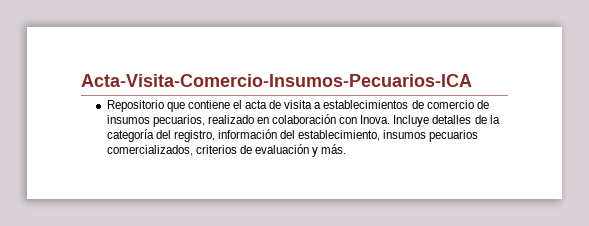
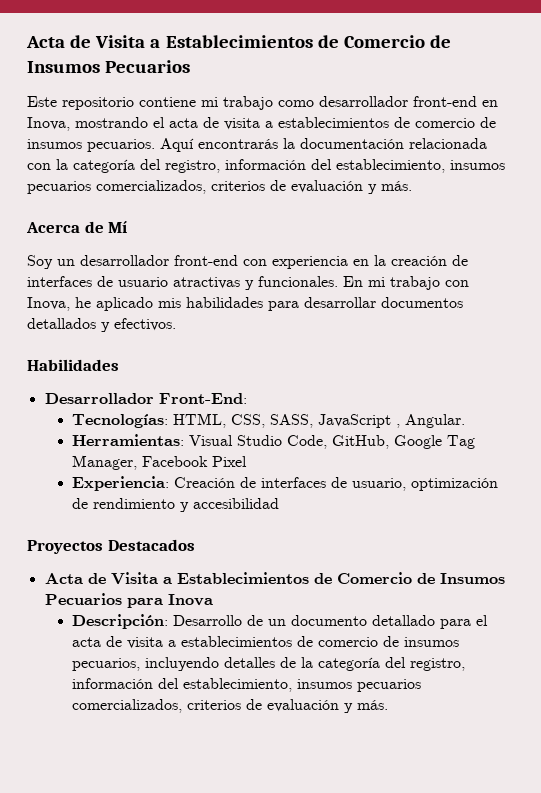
[81,74,472,87] [106,100,230,112] Acta-Visita-Comercio-Insumos-Pecuarios-ICA // Repositorio que contiene -> [26,35,451,48] [27,60,191,73] [27,96,498,110] [27,117,496,131] [27,138,487,152] [27,159,505,173] [27,180,412,194] [26,221,128,233] [27,255,468,269] [27,276,469,290] [27,297,463,311] [27,318,176,332] [27,359,119,371] [44,393,247,404] [72,413,466,428] [72,434,476,449] [72,455,248,470] [72,476,499,491] [72,498,280,512] [27,539,195,554] [44,572,505,585] [44,593,213,608] [72,614,472,629] Acta de Visita a Establecimientos de Comercio de Insumos Pecuarios // Este repositorio contiene mi trabajo como desarrollador front-end en Inova, mostrando el acta de visita a establecimientos de comercio de insumos pecuarios. Aquí encontrarás la documentación relacionada con la categoría del registro, información del establecimiento, insumos pecuarios comercializados, criterios de evaluación y más. // Acerca de Mí // Soy un desarrollador front-end con experiencia en la creación de interfaces de usuario atractivas y funcionales. En mi trabajo con Inova, he aplicado mis habilidades para desarrollar documentos detallados y efectivos. // Habilidades // Desarrollador Front-End: // Tecnologías: HTML, CSS, SASS, JavaScript , Angular. // Herramientas: Visual Studio Code, GitHub, Google Tag Manager, Facebook Pixel // Experiencia: Creación de interfaces de usuario, optimización de rendimiento y accesibilidad // Proyectos Destacados // Acta de Visita a Establecimientos de Comercio de Insumos Pecuarios para Inova // Descripción: Desarrollo de un documento detallado para
[207,114,430,127] realizado en colaboración con Inova. Incluye -> [145,657,220,671] incluyendo

